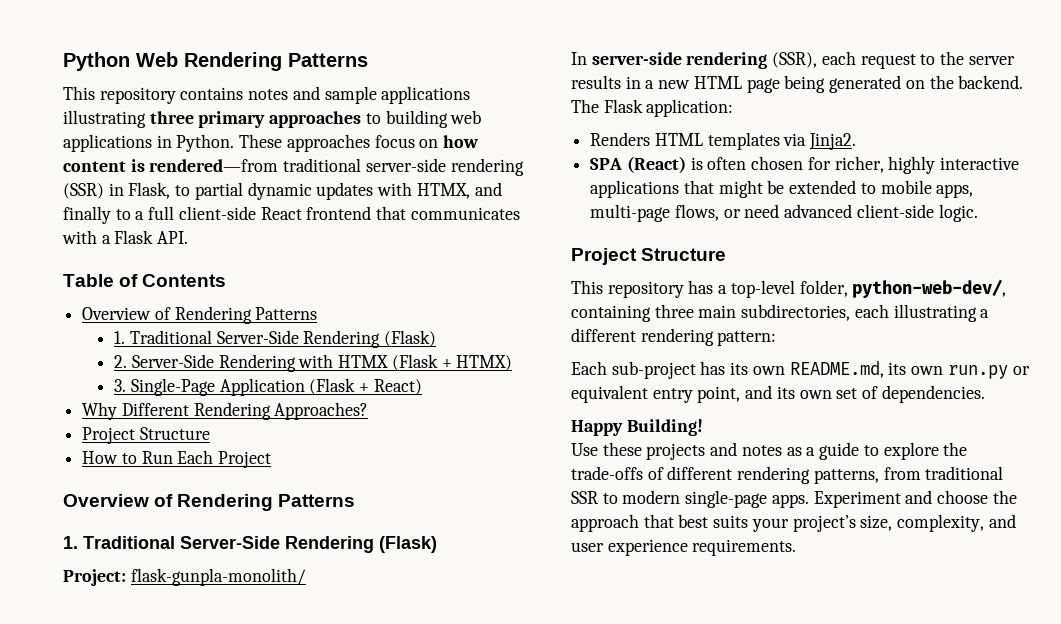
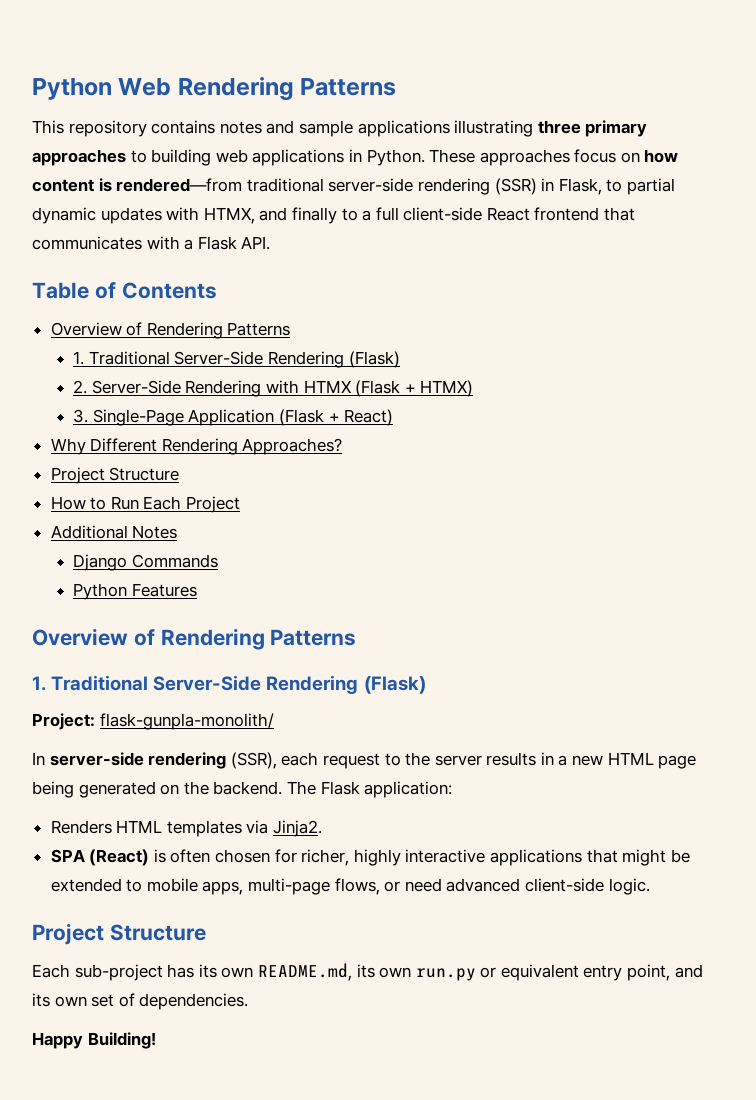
(272, 459) none -> [50,525,178,539] [73,554,218,571] [73,583,197,600] // Additional Notes // Django Commands // Python Features
[571,279,1007,298] [571,304,990,322] [571,328,777,346] // This repository has a top-level folder, python-web-dev/, containing three main subdirectories, each illustrating a different rendering pattern: -> (206, 932) none
[571,442,968,460] [571,466,1004,484] [571,490,1017,508] [571,514,1016,532] [571,539,797,556] // Use these projects and notes as a guide to explore the trade-offs of different rendering patterns, from traditional SSR to modern single-page apps. Experiment and choose the approach that best suits your project’s size, complexity, and user experience requirements. -> (156, 1040) none

